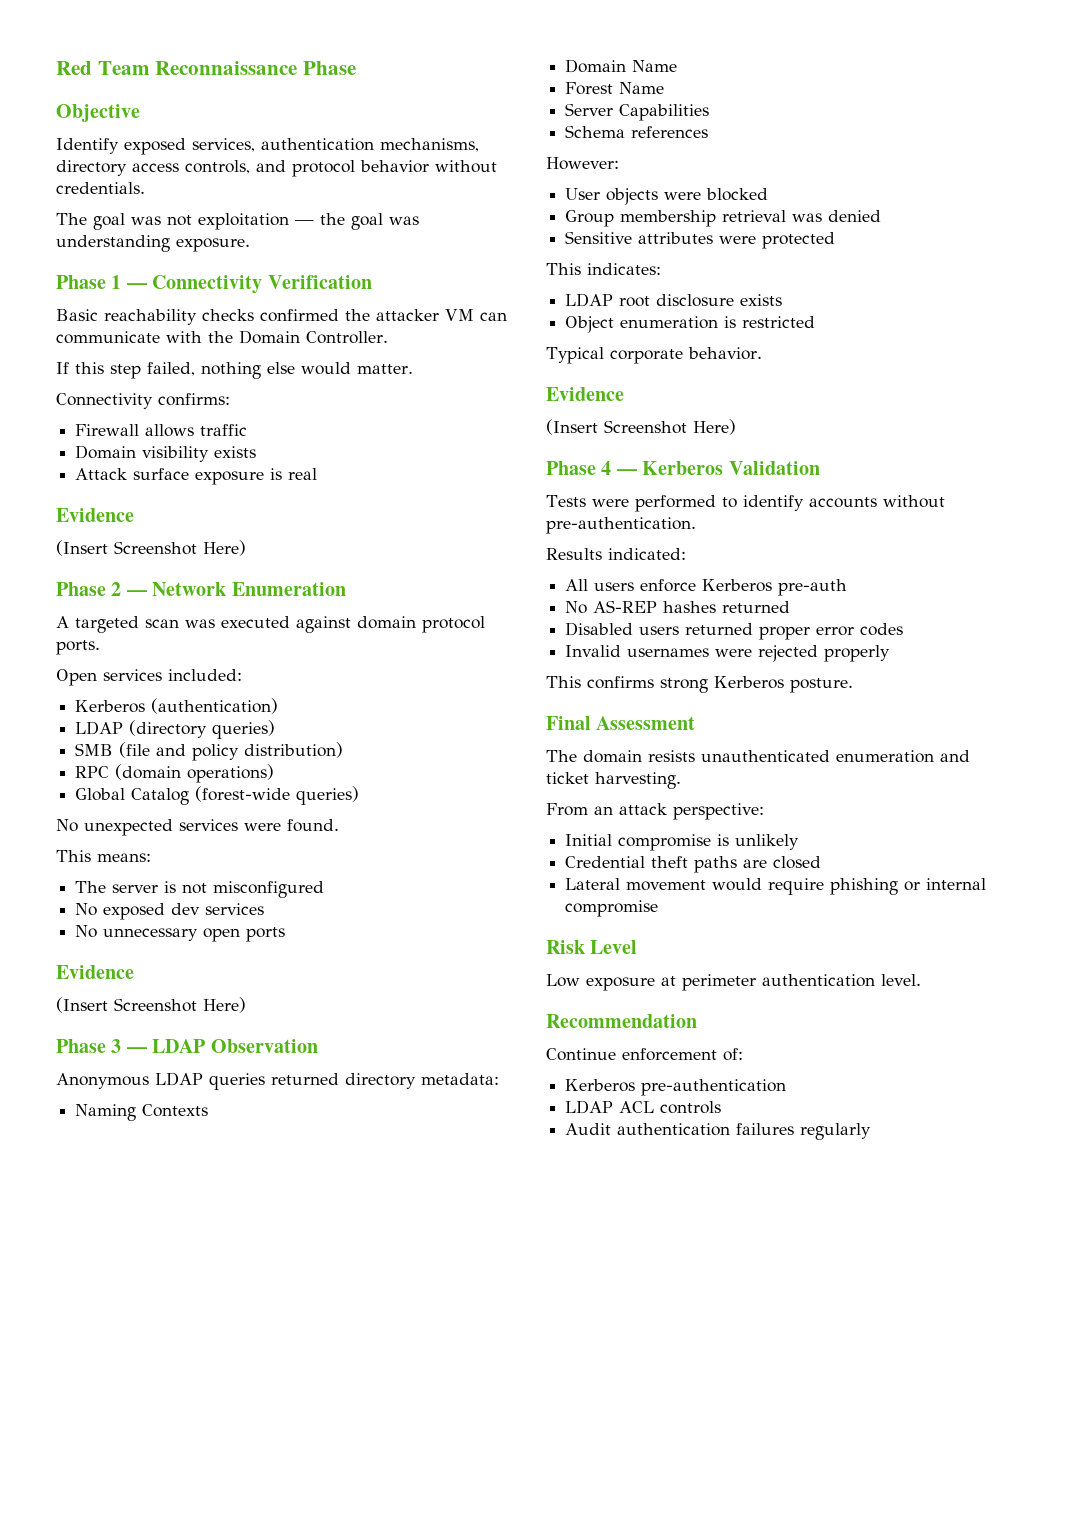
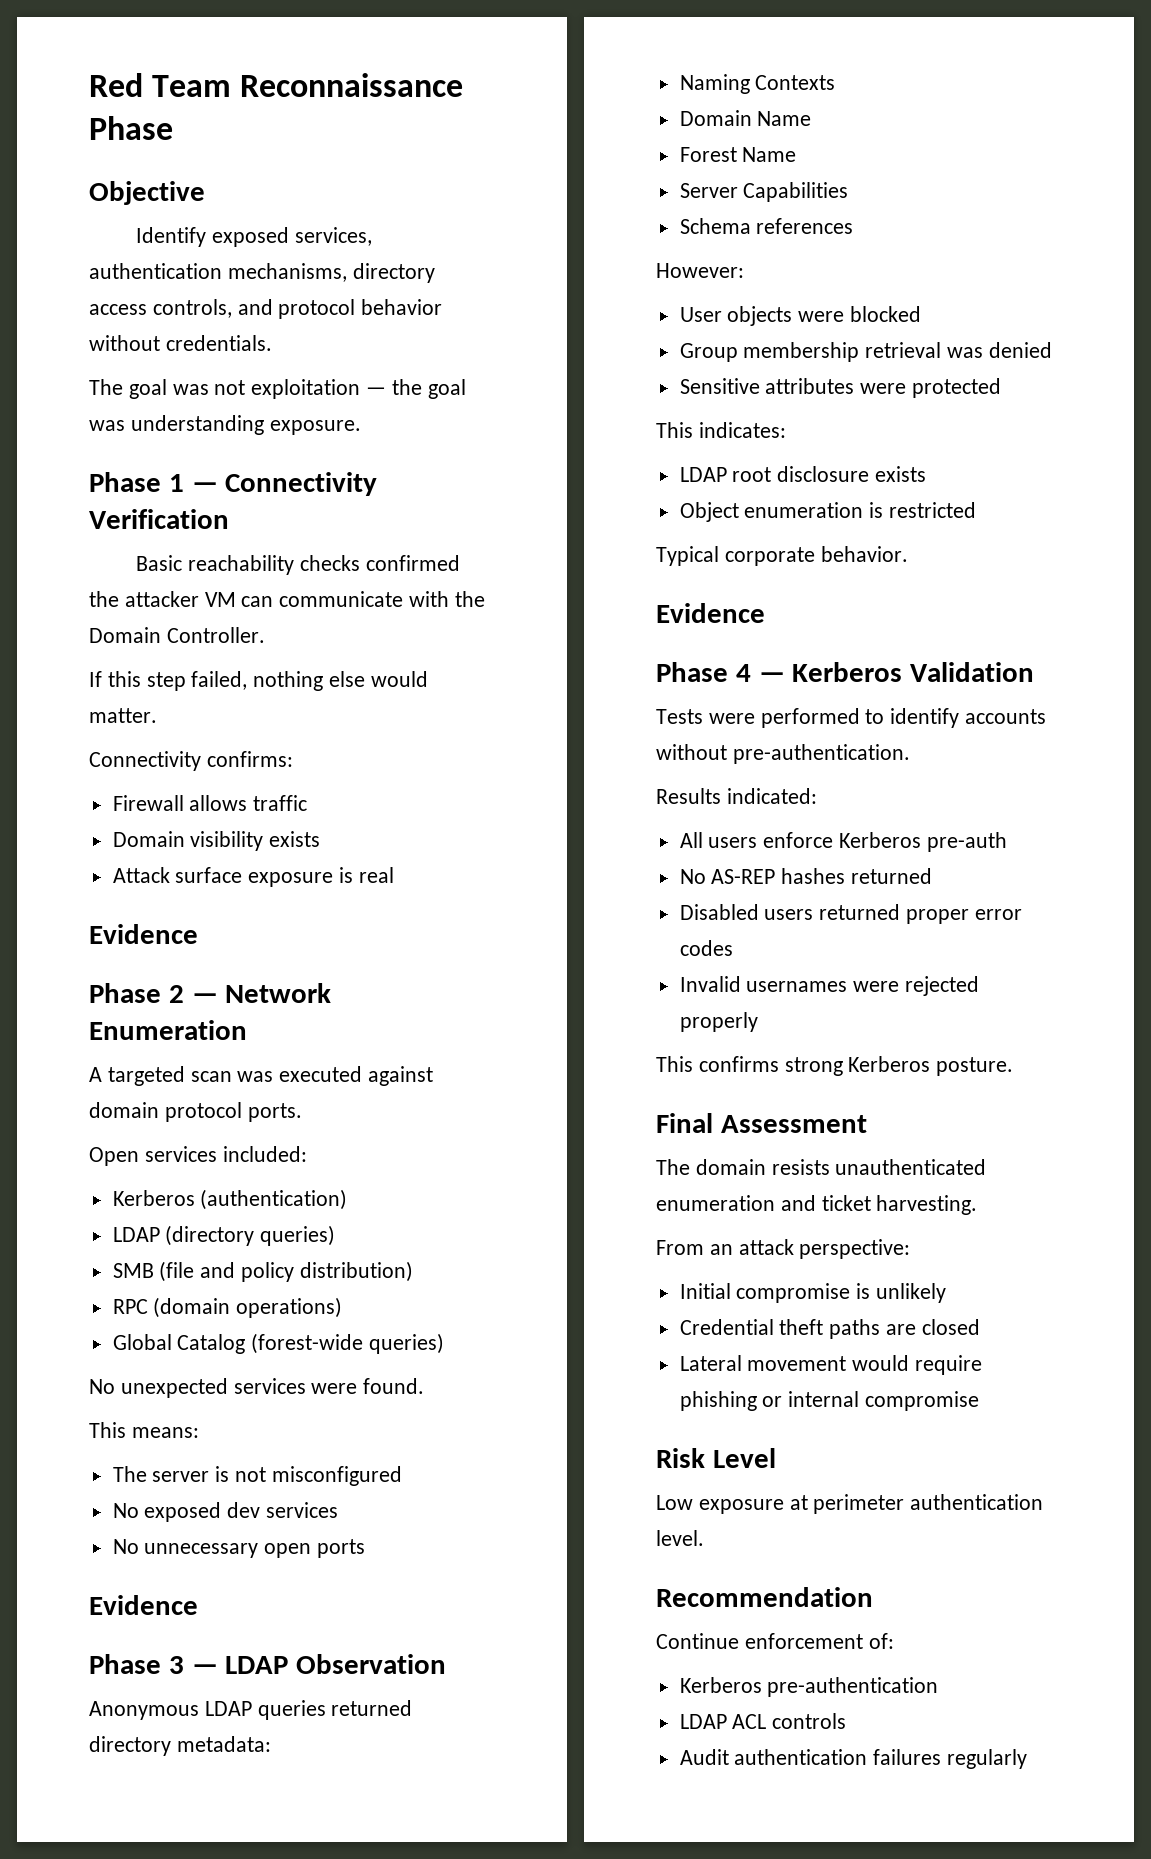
[56,540,246,556] // (Insert Screenshot Here) -> (198, 934) none
[56,997,246,1013] // (Insert Screenshot Here) -> (198, 1605) none
[546,419,736,435] // (Insert Screenshot Here) -> (765, 613) none

